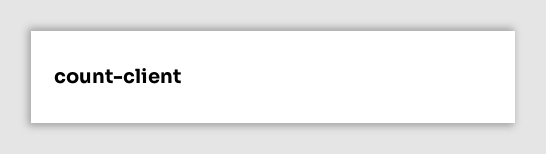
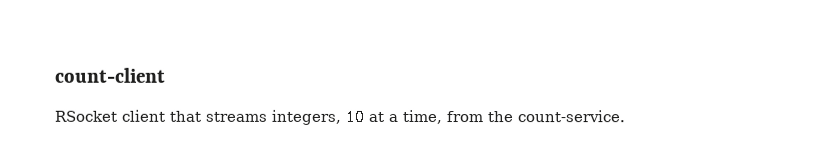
(181, 76) none -> [54,108,625,126] // RSocket client that streams integers, 10 at a time, from the count-service.

